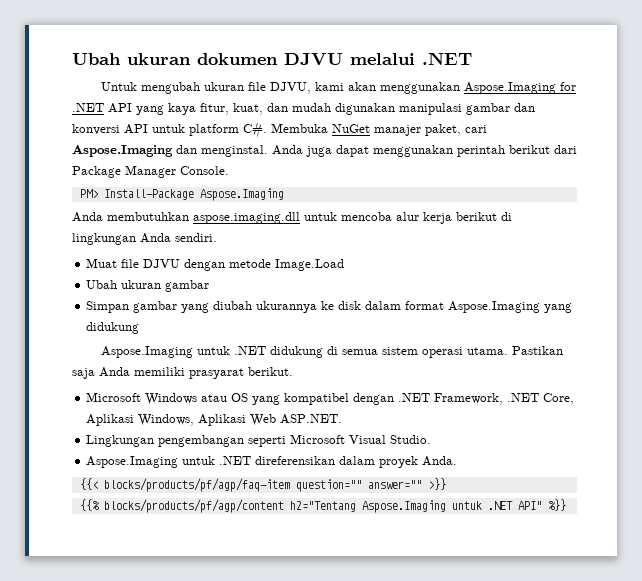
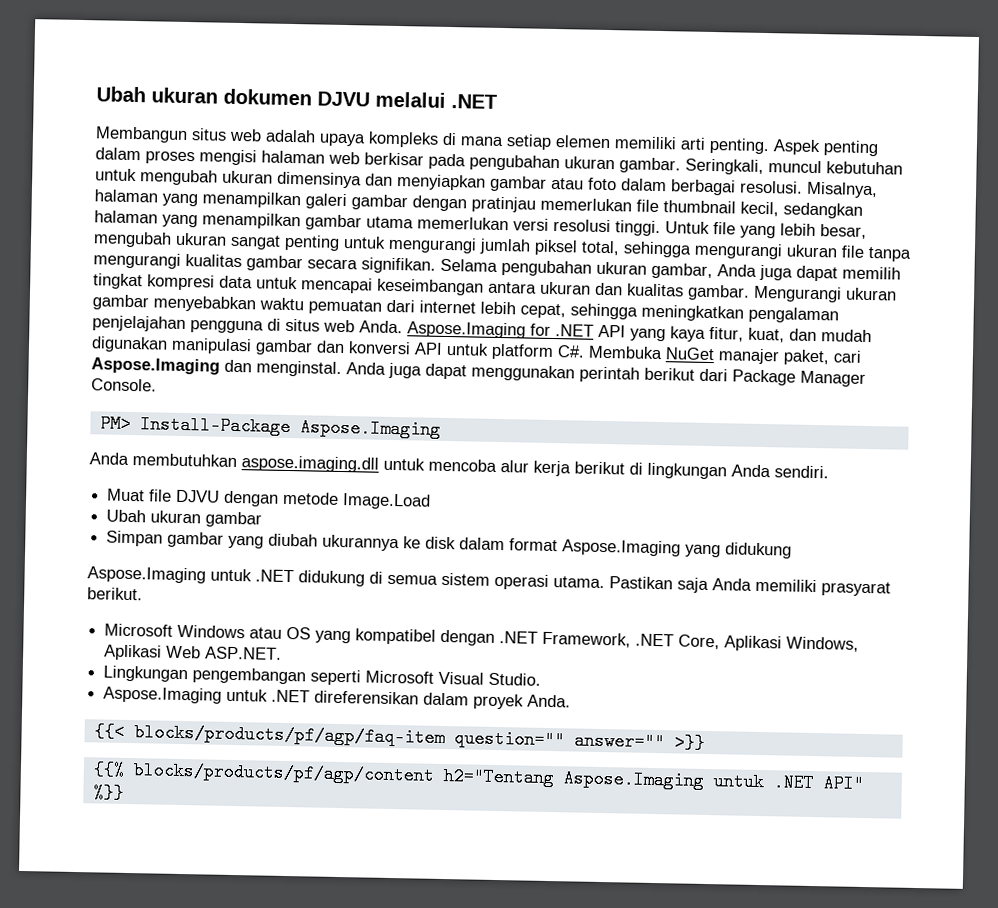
[100,82,460,94] Untuk mengubah ukuran file DJVU, kami akan menggunakan -> [95,126,879,157] [95,147,903,175] [95,168,878,199] [94,189,863,219] [94,210,867,239] [93,231,911,262] [93,252,901,282] [93,273,897,303] [92,294,839,324] [92,315,403,334] Membangun situs web adalah upaya kompleks di mana setiap elemen memiliki arti penting. Aspek penting dalam proses mengisi halaman web berkisar pada pengubahan ukuran gambar. Seringkali, muncul kebutuhan untuk mengubah ukuran dimensinya dan menyiapkan gambar atau foto dalam berbagai resolusi. Misalnya, halaman yang menampilkan galeri gambar dengan pratinjau memerlukan file thumbnail kecil, sedangkan halaman yang menampilkan gambar utama memerlukan versi resolusi tinggi. Untuk file yang lebih besar, mengubah ukuran sangat penting untuk mengurangi jumlah piksel total, sehingga mengurangi ukuran file tanpa mengurangi kualitas gambar secara signifikan. Selama pengubahan ukuran gambar, Anda juga dapat memilih tingkat kompresi data untuk mencapai keseimbangan antara ukuran dan kualitas gambar. Mengurangi ukuran gambar menyebabkan waktu pemuatan dari internet lebih cepat, sehingga meningkatkan pengalaman penjelajahan pengguna di situs web Anda.

